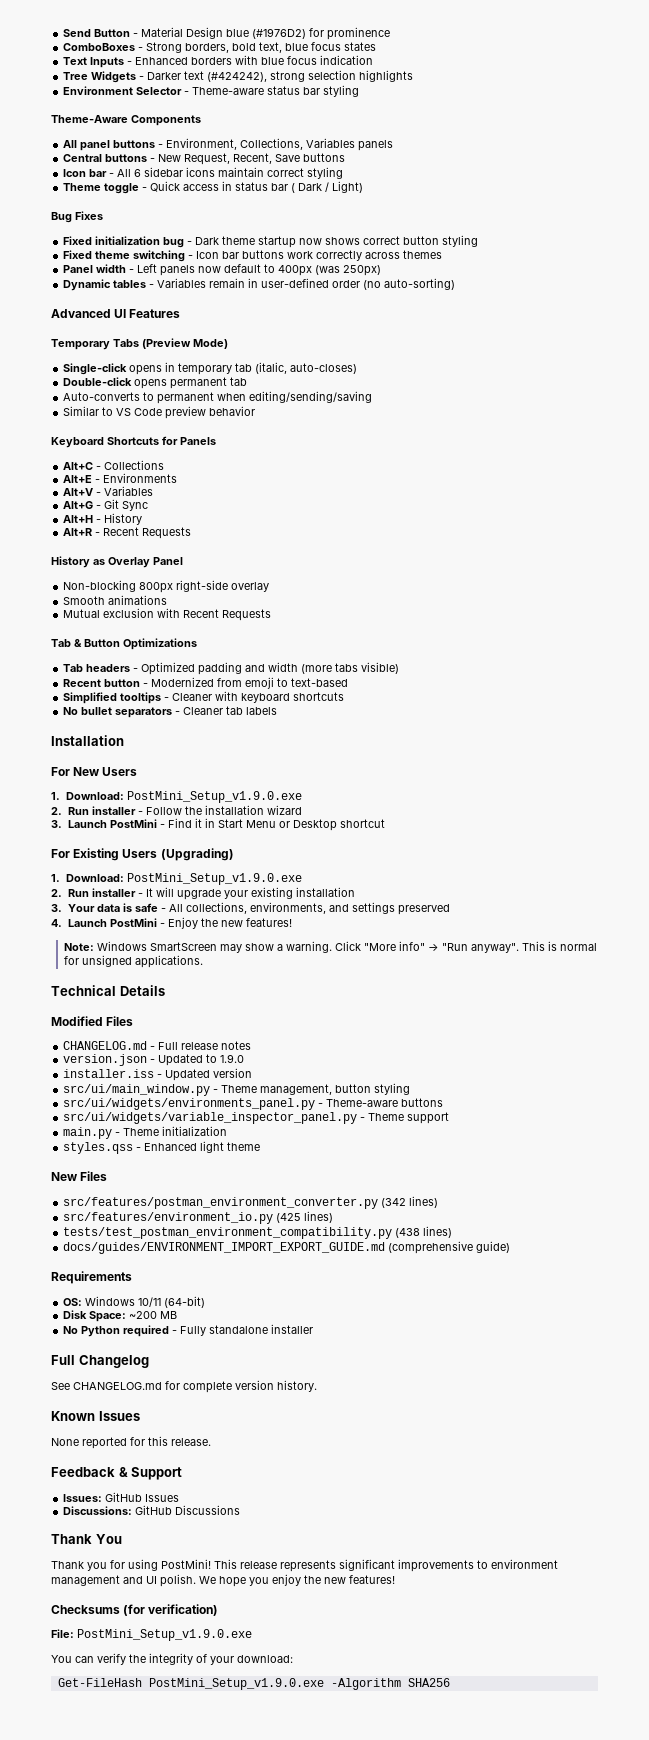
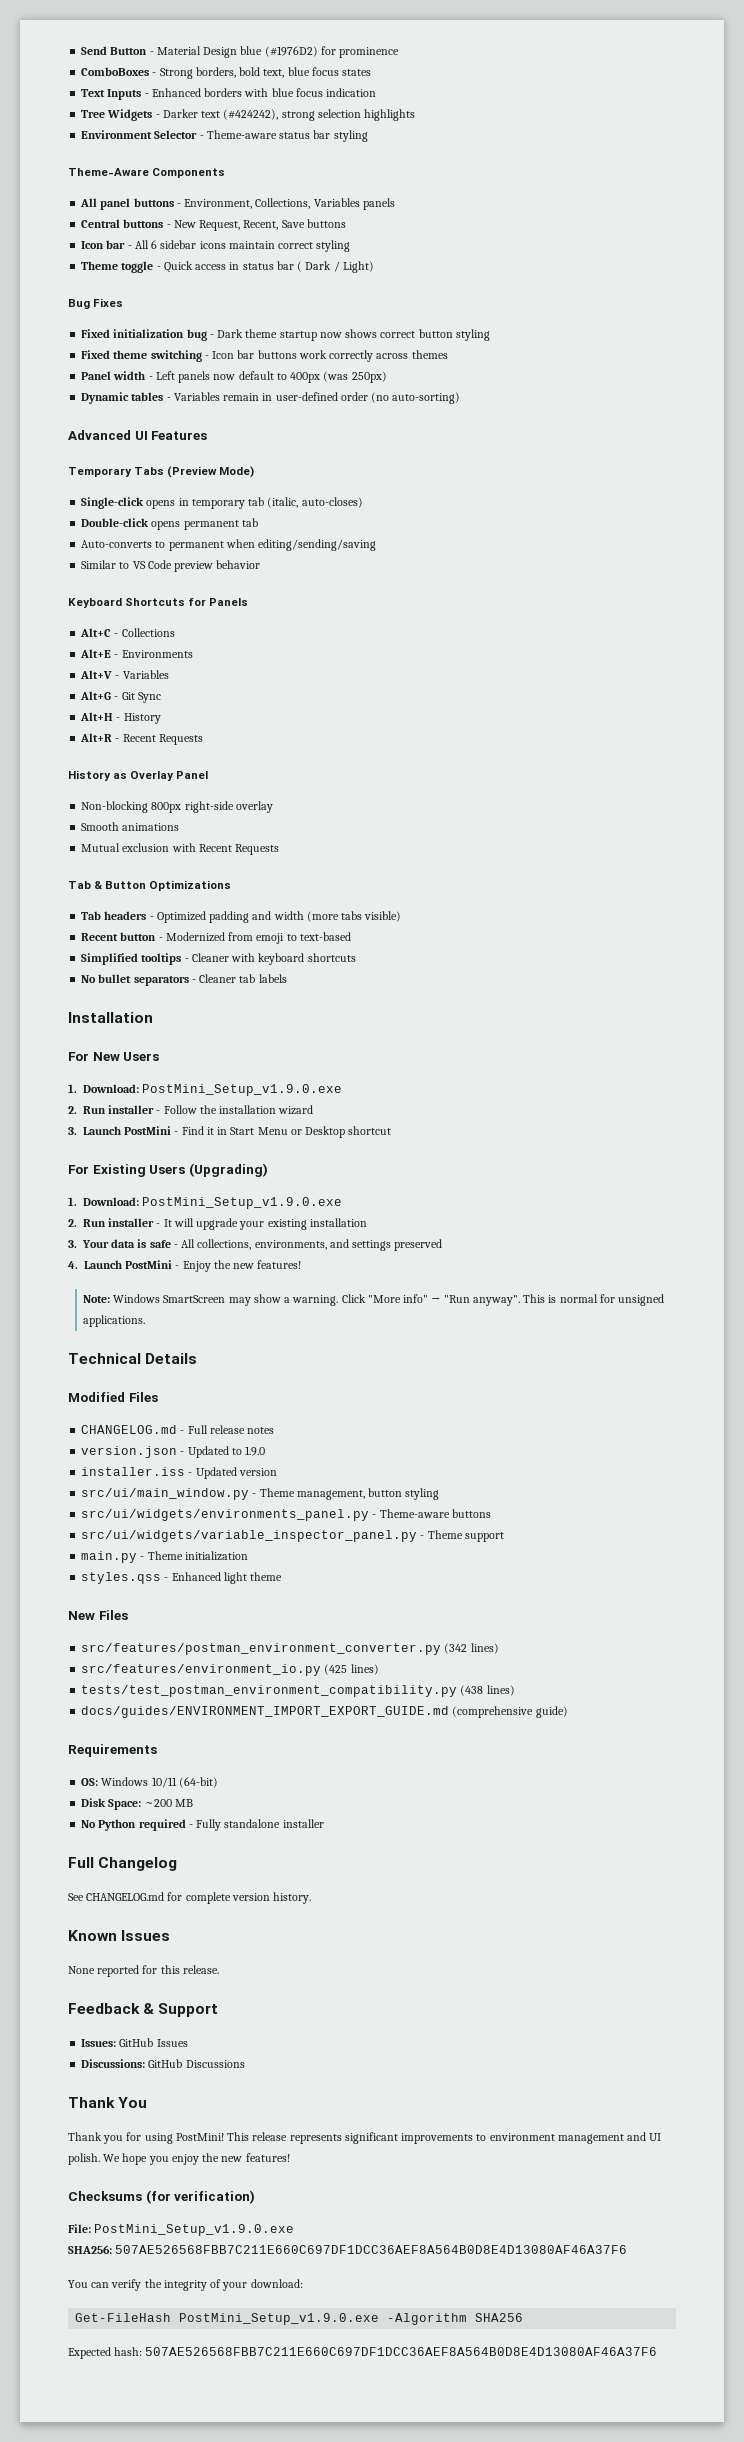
(252, 1635) none -> [68,2245,628,2254] // SHA256: 507AE526568FBB7C211E660C697DF1DCC36AEF8A564B0D8E4D13080AF46A37F6
(450, 1682) none -> [68,2347,658,2359] // Expected hash: 507AE526568FBB7C211E660C697DF1DCC36AEF8A564B0D8E4D13080AF46A37F6

